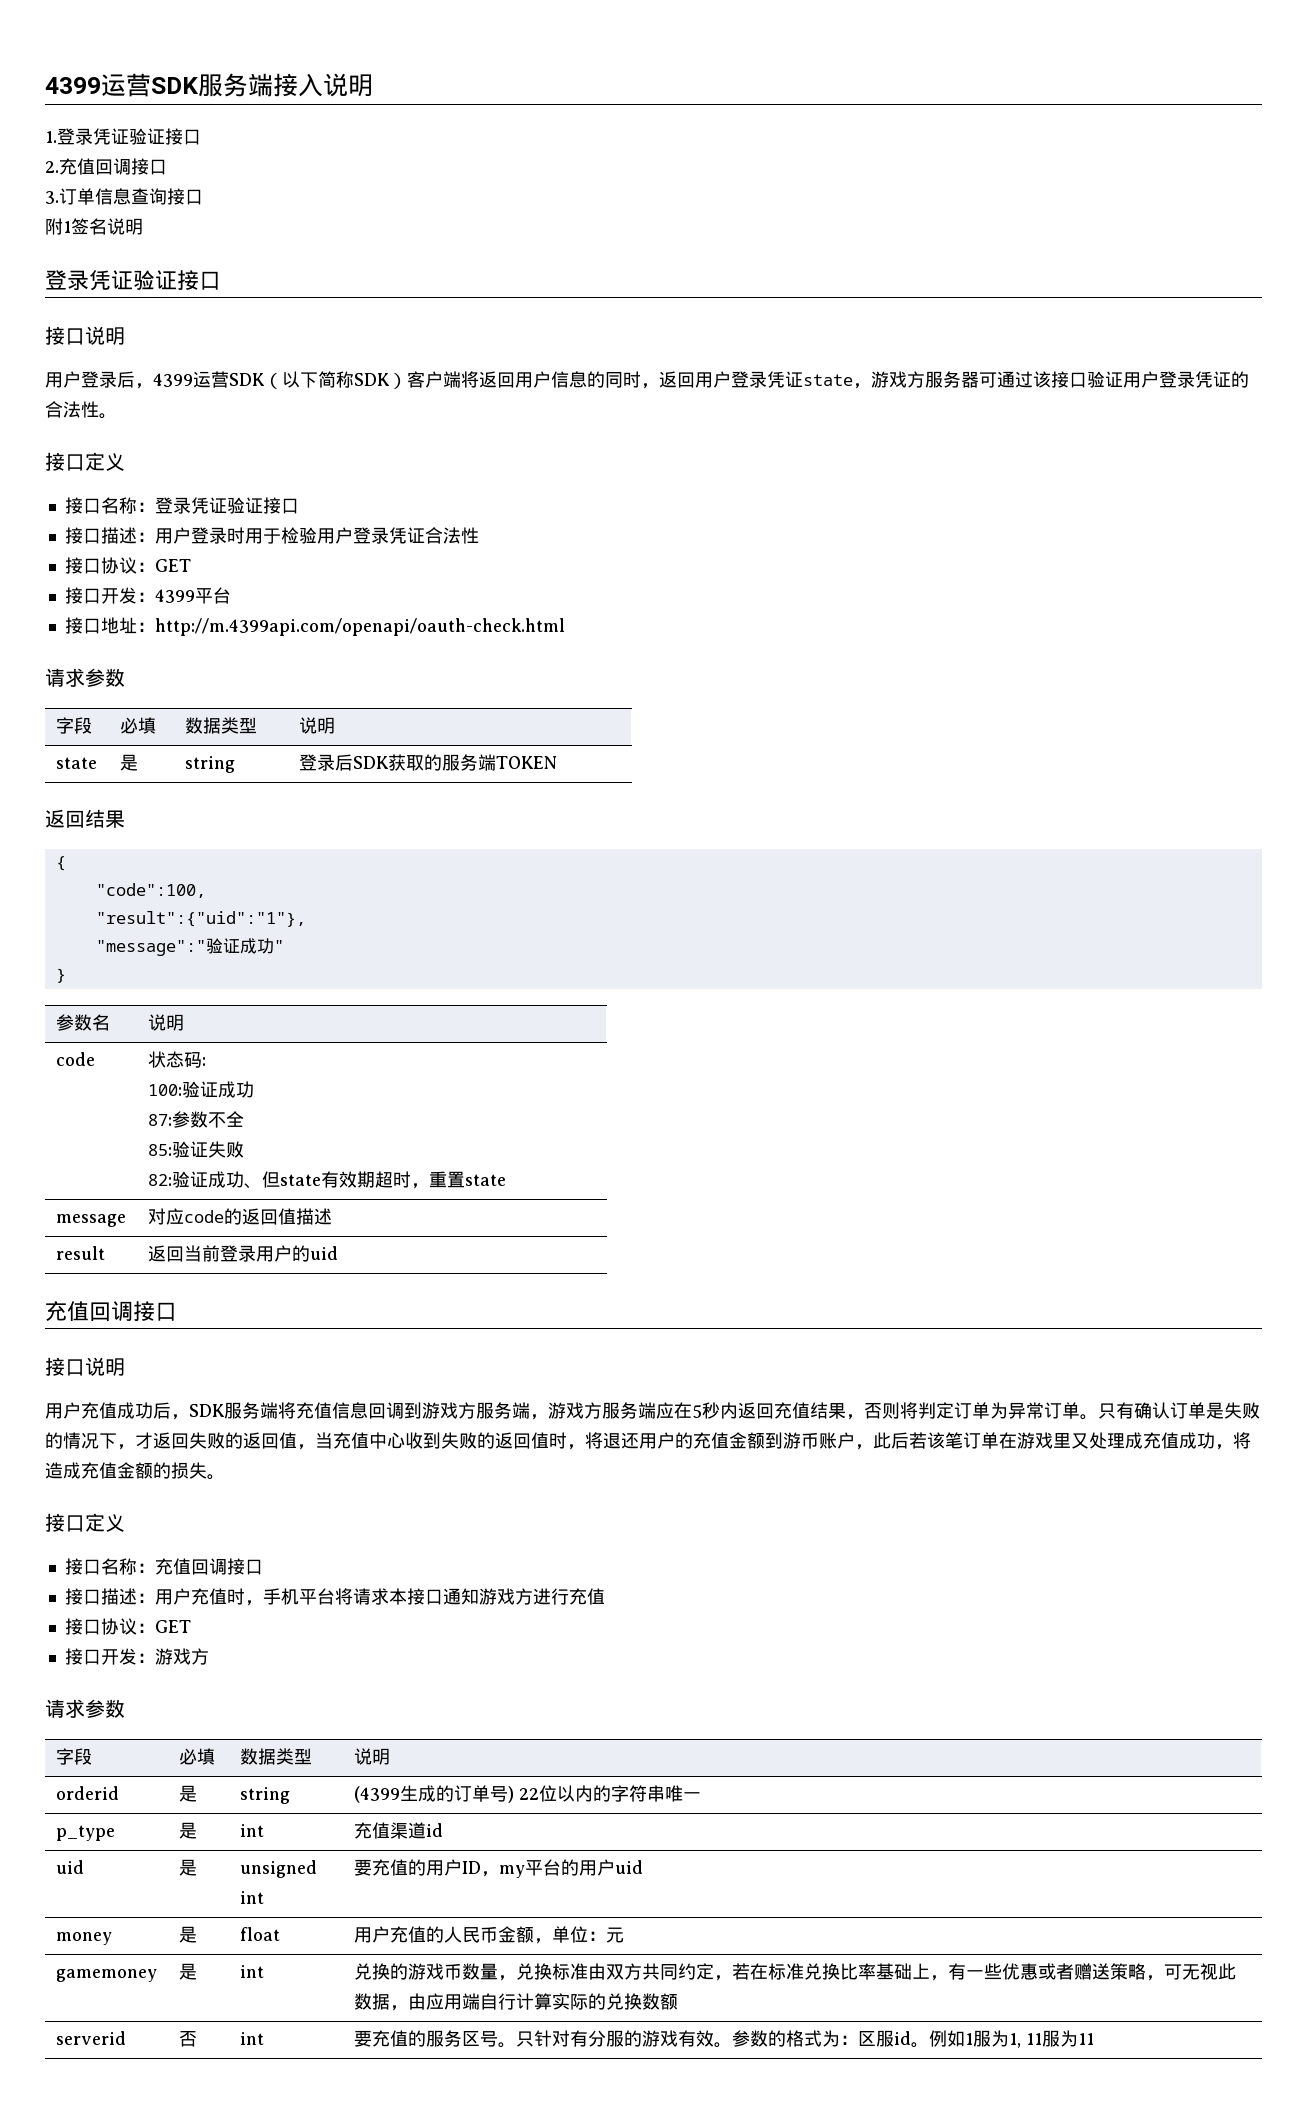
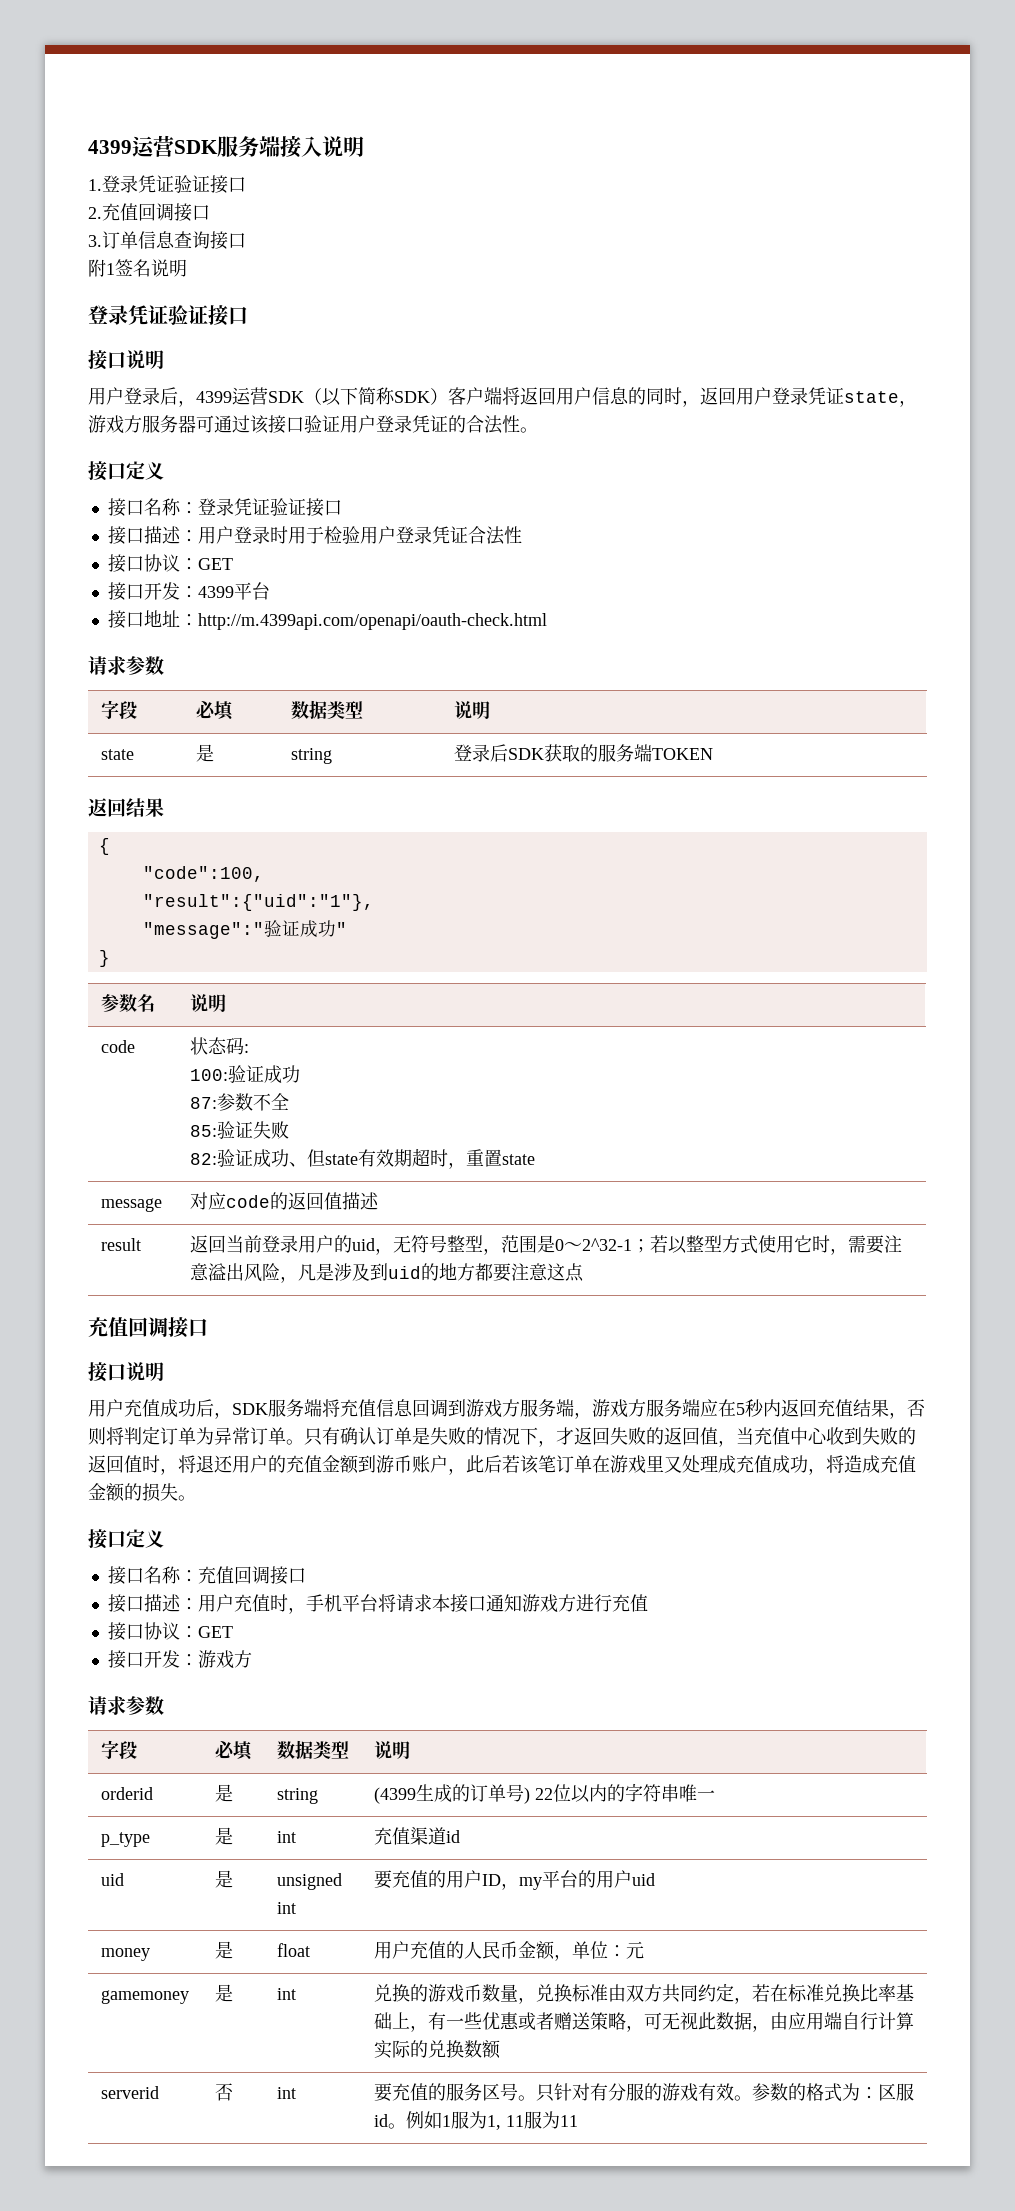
(338, 1253) none -> [374,1235,902,1255] [189,1263,584,1283] ，无符号整型，范围是0～2^32-1；若以整型方式使用它时，需要注意溢出风险，凡是涉及到uid的地方都要注意这点

